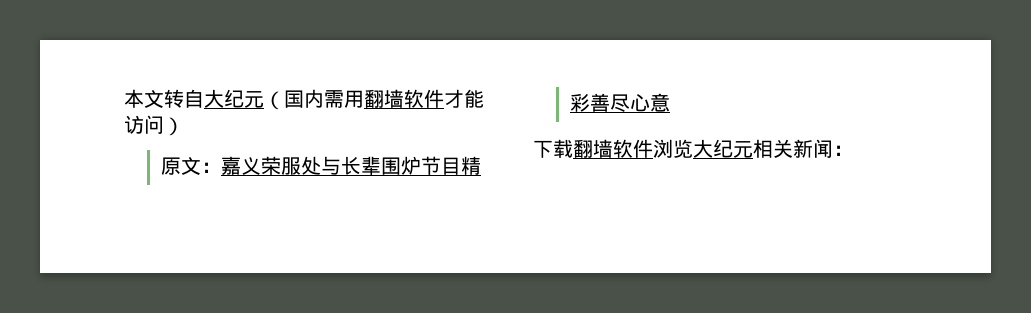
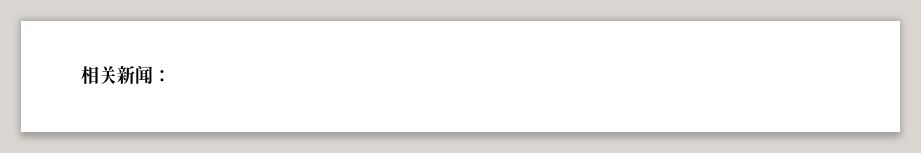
[124,89,484,110] [124,115,184,136] [160,156,481,175] [569,93,670,112] [533,139,753,158] 本文转自大纪元（国内需用翻墙软件才能访问） // 原文：嘉义荣服处与长辈围炉节目精彩善尽心意 // 下载翻墙软件浏览大纪元 -> (81, 75) none

